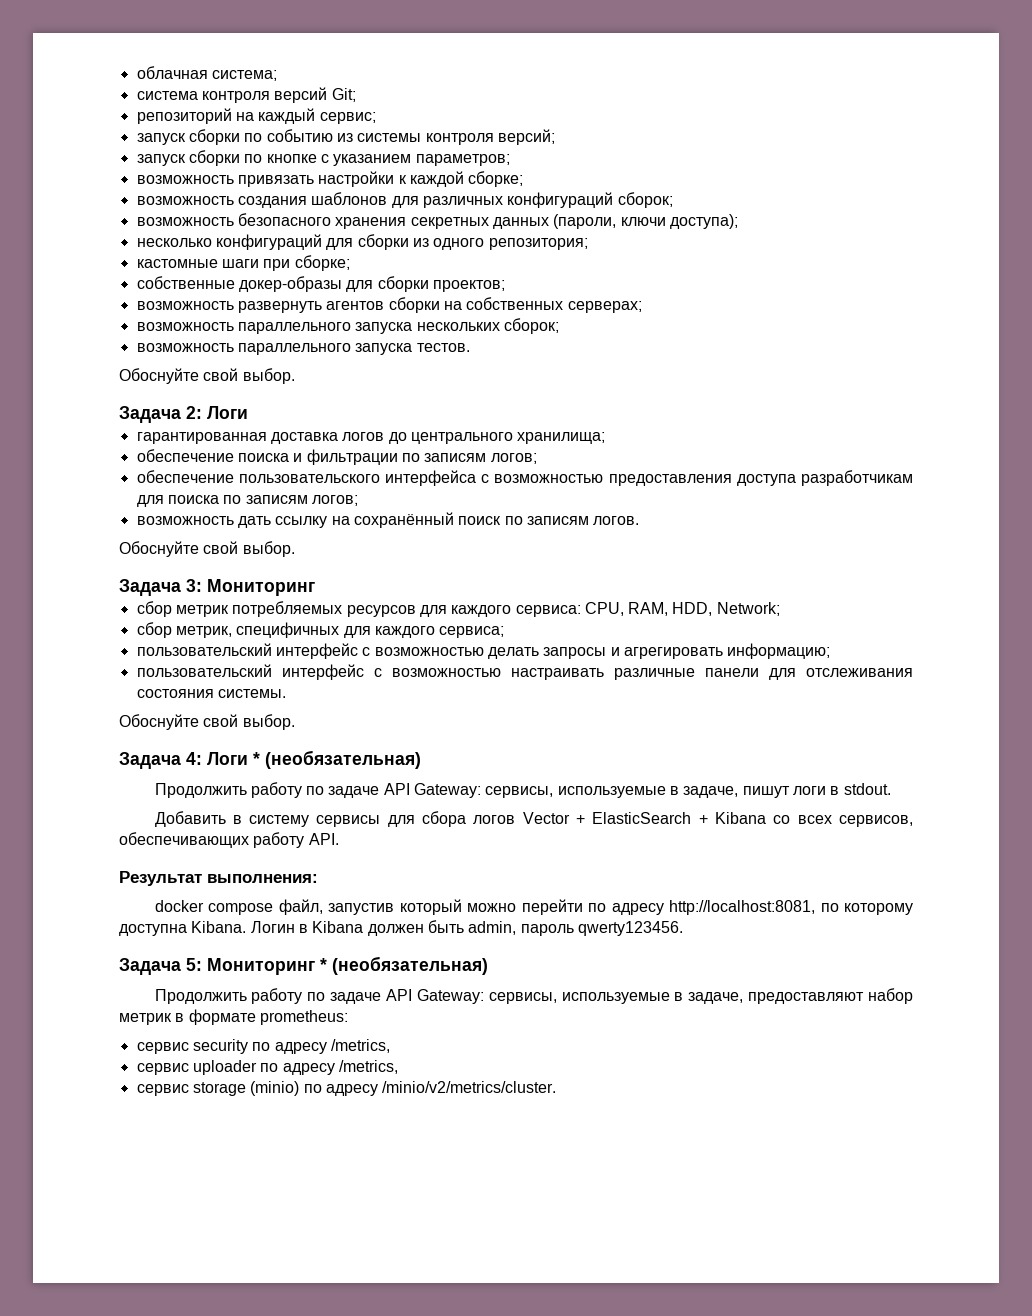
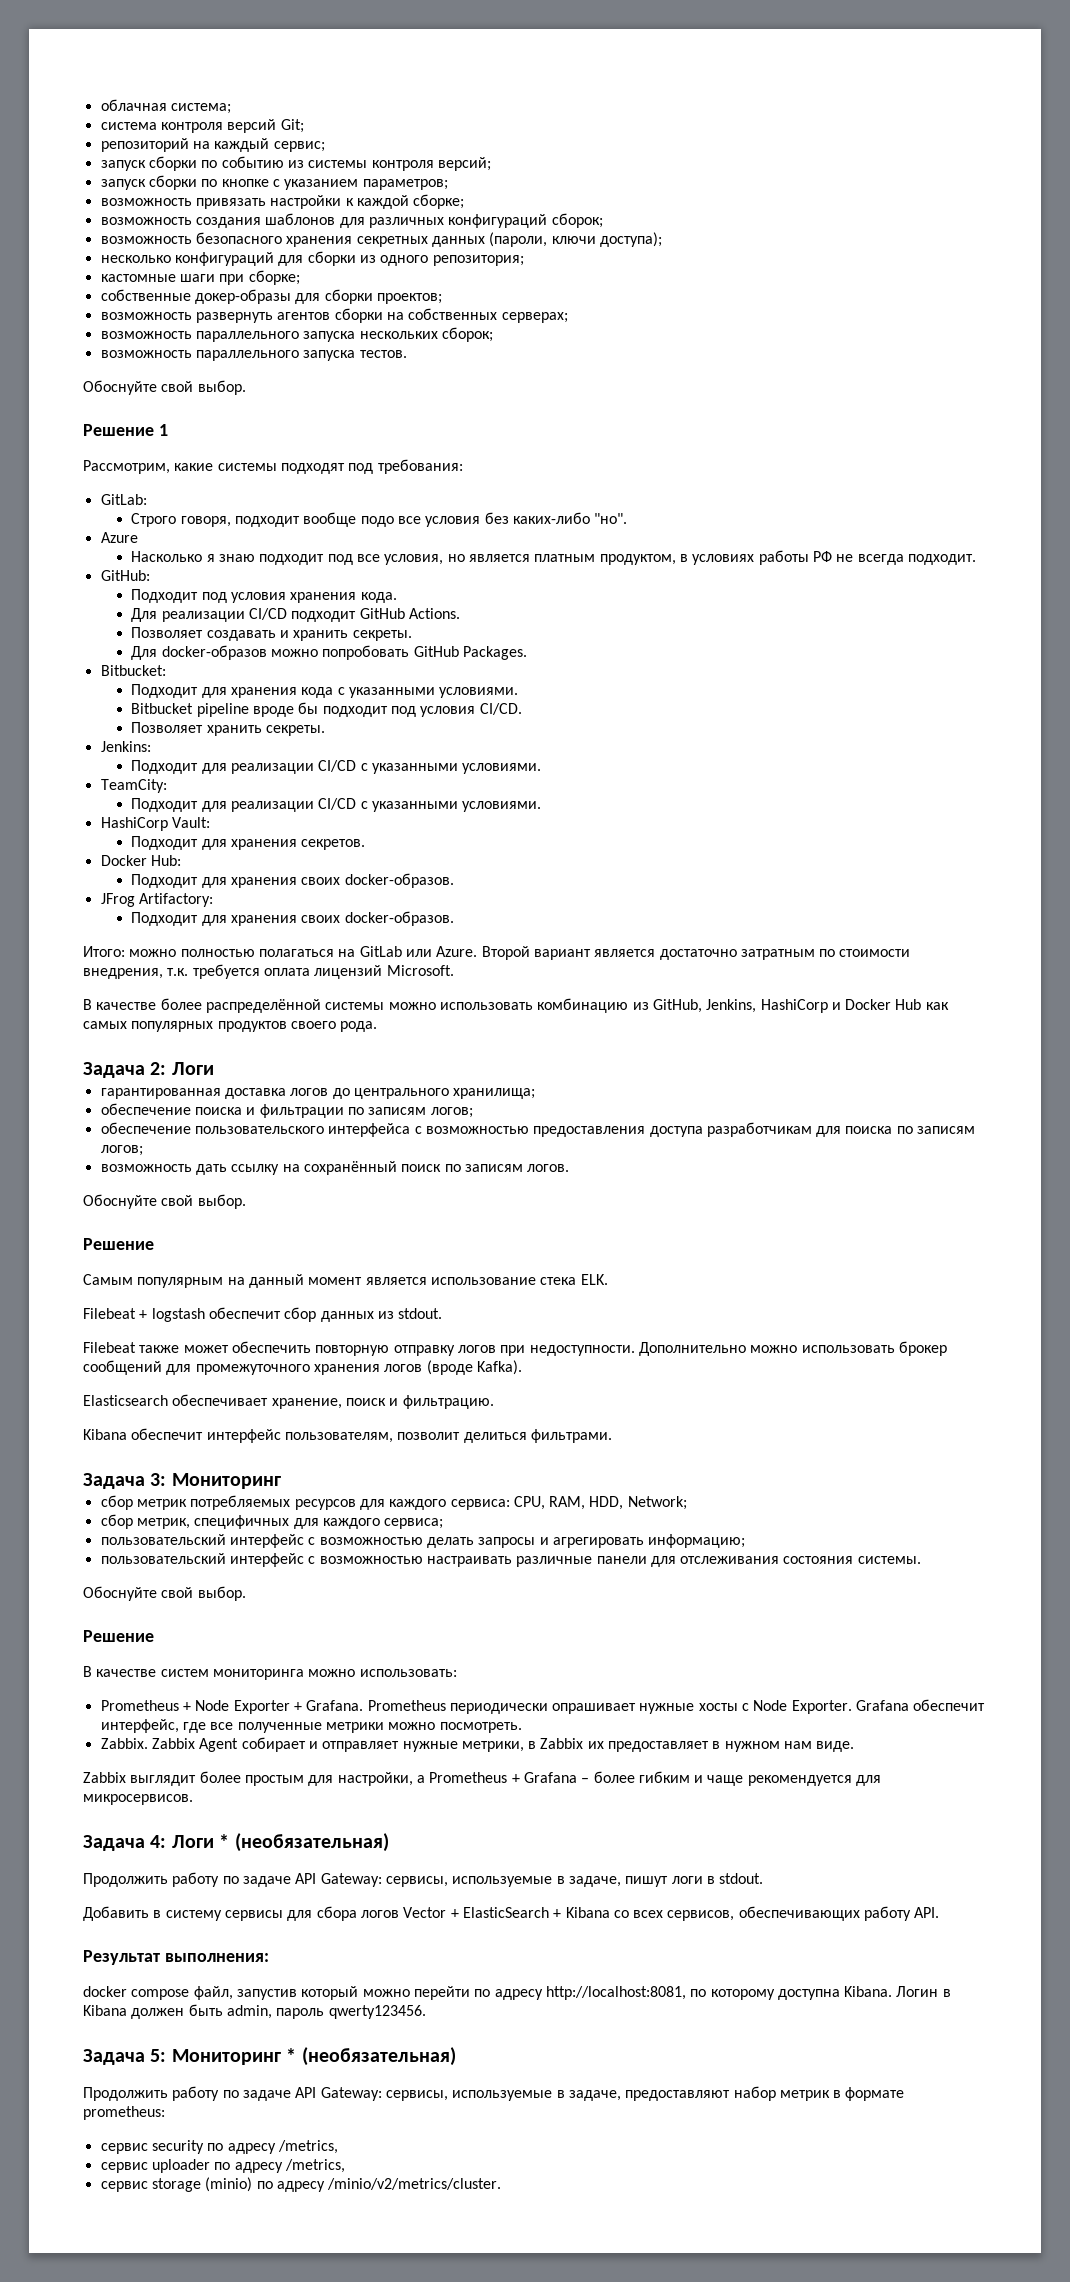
(295, 376) none -> [83,424,168,436] [83,459,463,474] [100,494,147,505] [131,512,628,527] [100,532,138,543] [131,550,976,565] [100,570,150,581] [131,589,397,603] [131,608,461,622] [131,627,412,641] [131,645,528,660] [100,665,166,676] [131,684,519,698] [131,702,522,717] [131,722,326,736] [100,741,151,752] [131,760,542,774] [100,779,167,793] [131,798,542,812] [100,817,210,831] [131,836,366,850] [100,855,181,866] [131,873,454,888] [100,893,213,907] [131,911,454,926] [83,946,911,960] [83,964,454,979] [83,998,949,1013] [83,1021,378,1032] // Решение 1 // Рассмотрим, какие системы подходят под требования: // GitLab: // Строго говоря, подходит вообще подо все условия без каких-либо "но". // Azure // Насколько я знаю подходит под все условия, но является платным продуктом, в условиях работы РФ не всегда подходит. // GitHub: // Подходит под условия хранения кода. // Для реализации CI/CD подходит GitHub Actions. // Позволяет создавать и хранить секреты. // Для docker-образов можно попробовать GitHub Packages. // Bitbucket: // Подходит для хранения кода с указанными условиями. // Bitbucket pipeline вроде бы подходит под условия CI/CD. // Позволяет хранить секреты. // Jenkins: // Подходит для реализации CI/CD с указанными условиями. // TeamCity: // Подходит для реализации CI/CD с указанными условиями. // HashiCorp Vault: // Подходит для хранения секретов. // Docker Hub: // Подходит для хранения своих docker-образов. // JFrog Artifactory: // Подходит для хранения своих docker-образов. // Итого: можно полностью полагаться на GitLab или Azure. Второй вариант является достаточно затратным по стоимости внедрения, т.к. требуется оплата лицензий Microsoft. // В качестве более распределённой системы можно использовать комбинацию из GitHub, Jenkins, HashiCorp и Docker Hub как самых популярных продуктов своего рода.
(295, 549) none -> [83,1238,154,1250] [83,1274,608,1288] [83,1307,443,1322] [83,1341,947,1356] [83,1360,522,1375] [83,1394,494,1409] [83,1428,612,1443] // Решение // Самым популярным на данный момент является использование стека ELK. // Filebeat + logstash обеспечит сбор данных из stdout. // Filebeat также может обеспечить повторную отправку логов при недоступности. Дополнительно можно использовать брокер сообщений для промежуточного хранения логов (вроде Kafka). // Elasticsearch обеспечивает хранение, поиск и фильтрацию. // Kibana обеспечит интерфейс пользователям, позволит делиться фильтрами.
(295, 722) none -> [83,1630,154,1642] [83,1666,457,1680] [100,1699,986,1714] [100,1719,522,1733] [100,1737,855,1752] [83,1771,882,1786] [83,1794,193,1805] // Решение // В качестве систем мониторинга можно использовать: // Prometheus + Node Exporter + Grafana. Prometheus периодически опрашивает нужные хосты с Node Exporter. Grafana обеспечит интерфейс, где все полученные метрики можно посмотреть. // Zabbix. Zabbix Agent собирает и отправляет нужные метрики, в Zabbix их предоставляет в нужном нам виде. // Zabbix выглядит более простым для настройки, а Prometheus + Grafana – более гибким и чаще рекомендуется для микросервисов.

